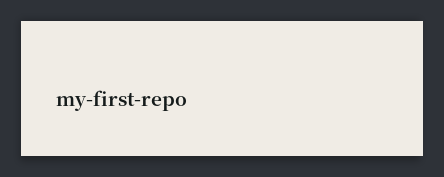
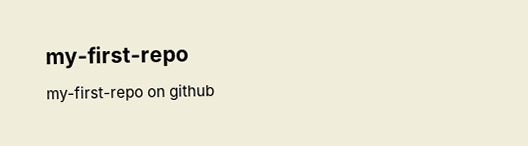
[56,90,187,111] my-first-repo -> [45,44,189,70] [46,82,216,104] my-first-repo // my-first-repo on github

